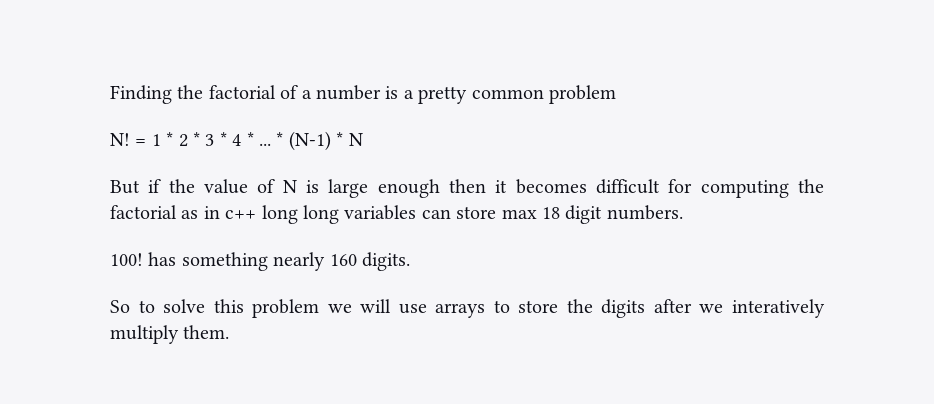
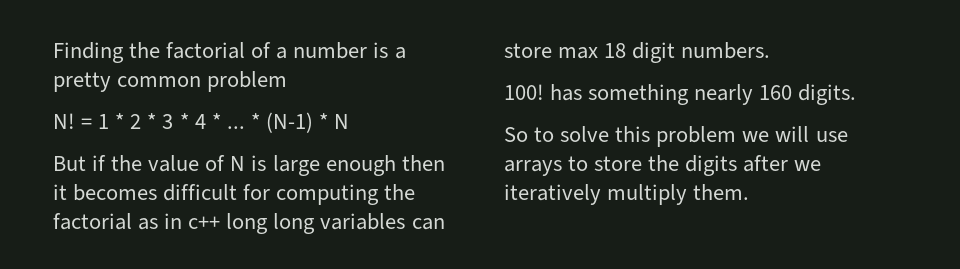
[732,299,825,318] interatively -> [504,184,601,205] iteratively

